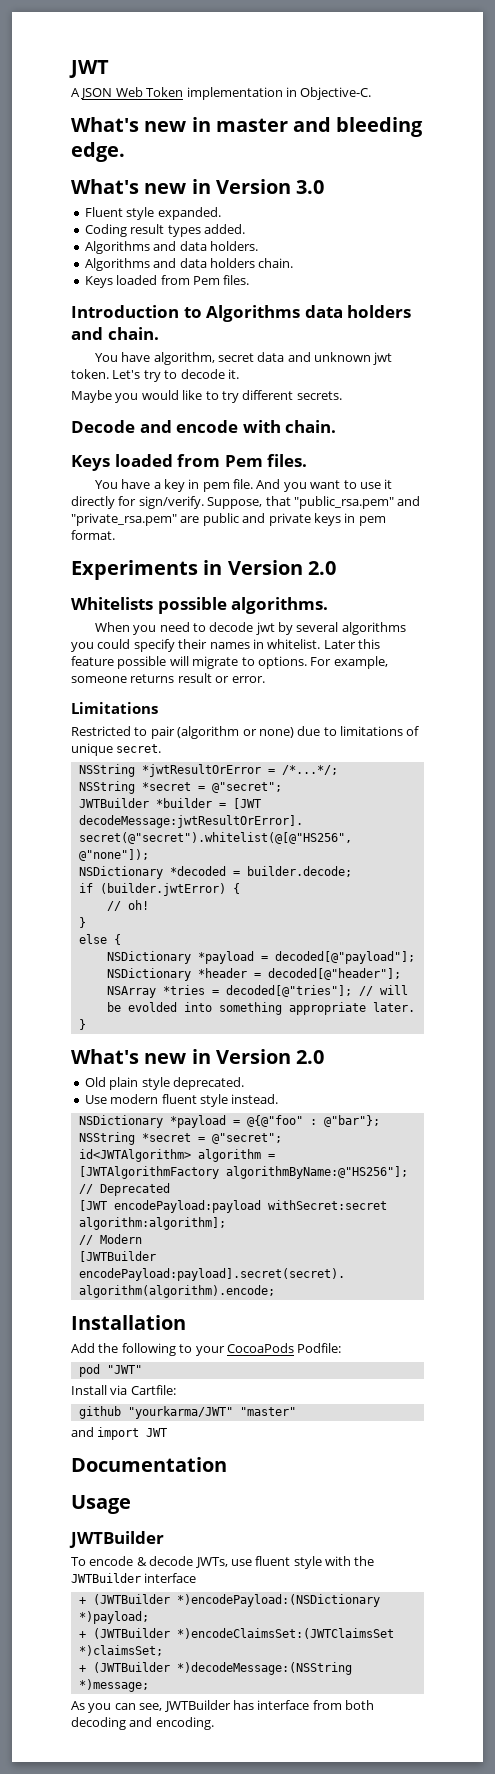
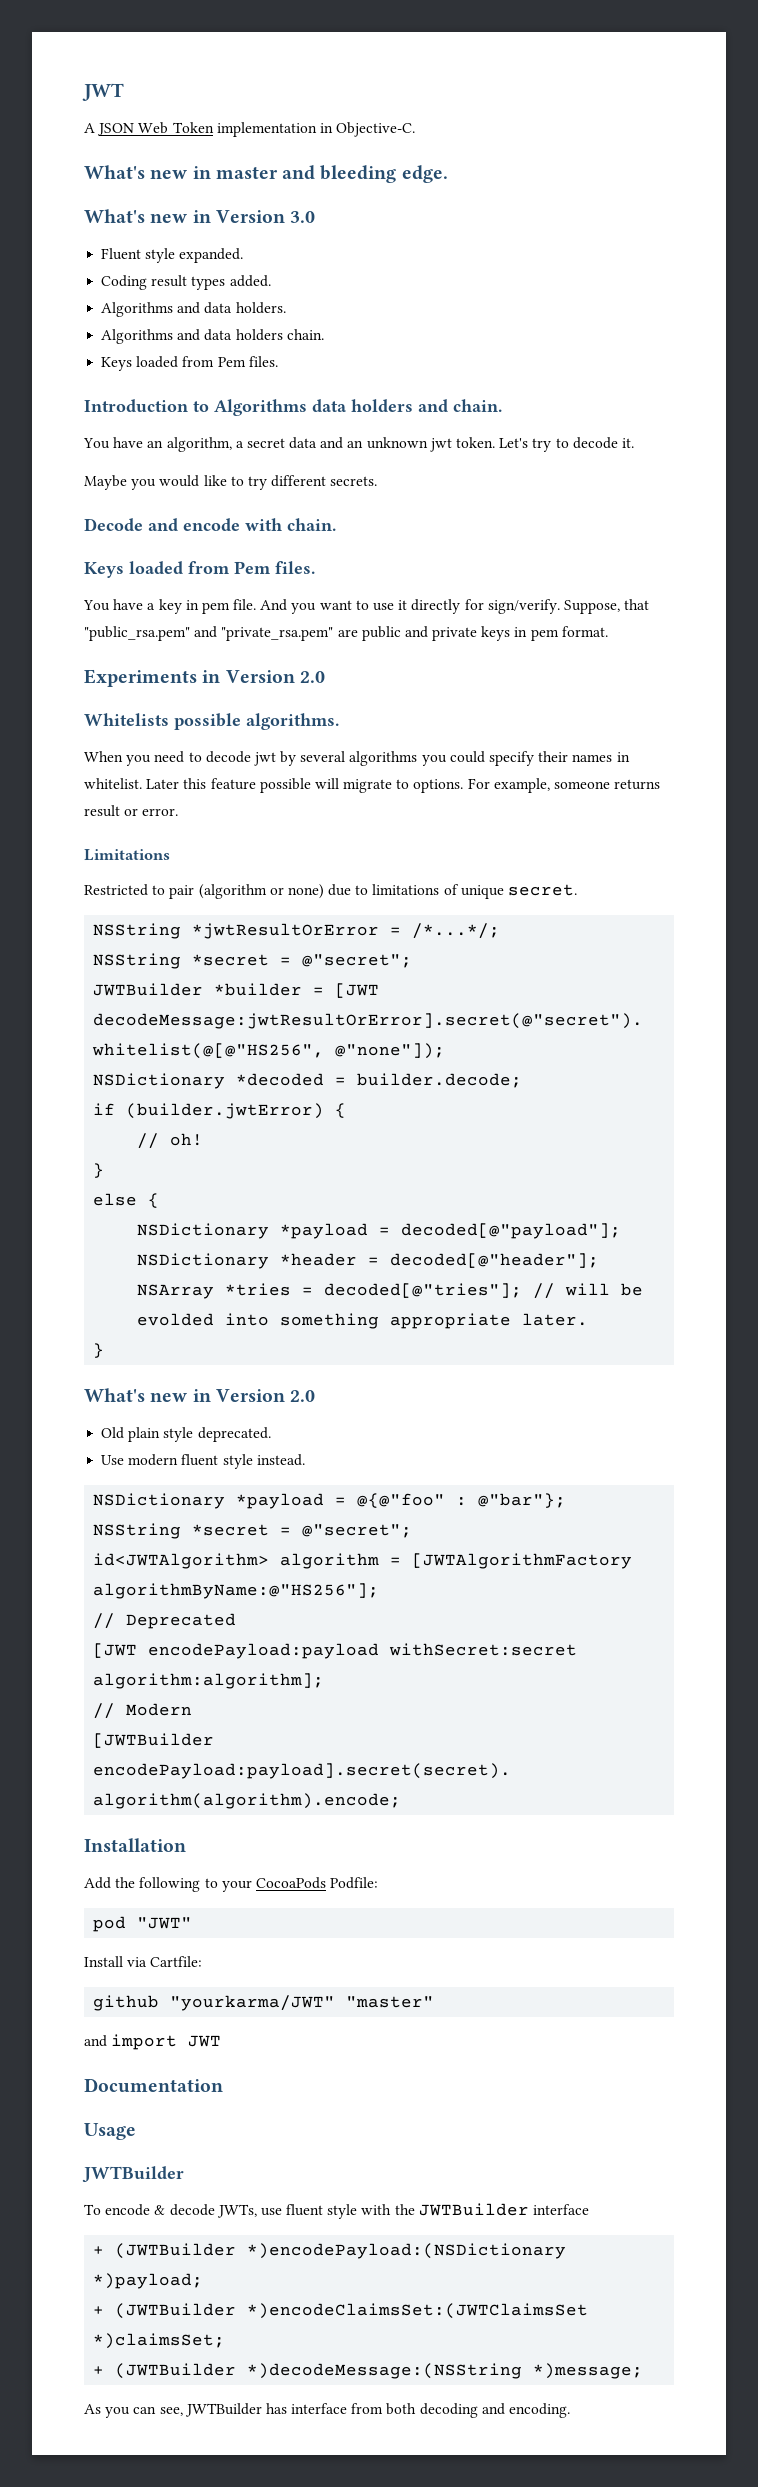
[153,352,215,365] algorithm, -> [147,437,244,452] an algorithm, a
(311, 357) none -> [347,440,364,448] an

